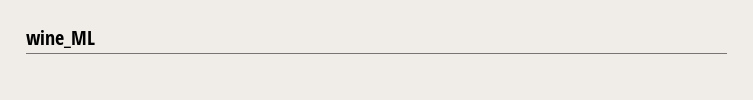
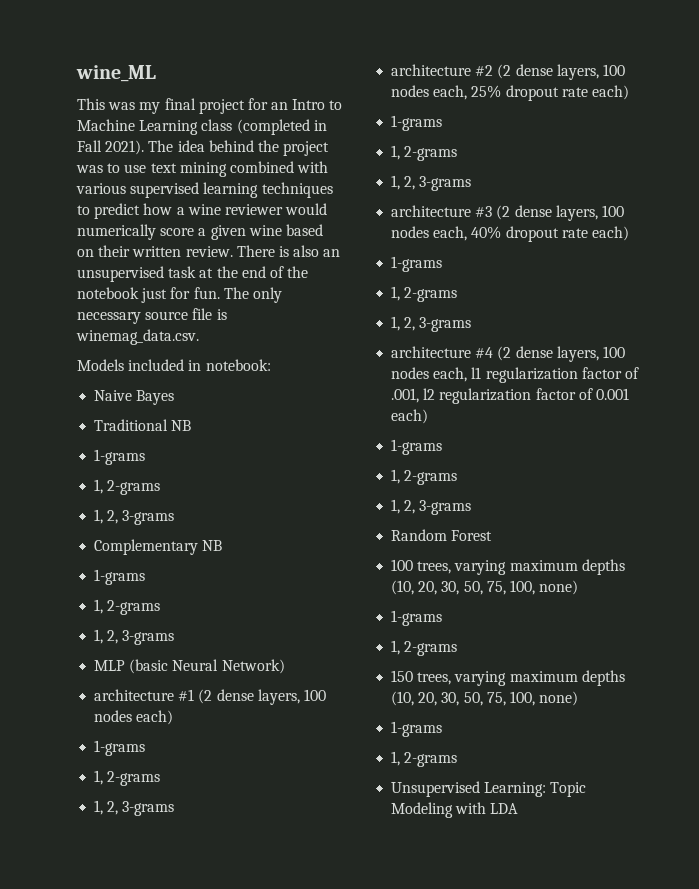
(95, 39) none -> [77,98,343,114] [77,119,327,135] [77,140,330,156] [76,161,329,177] [76,182,333,198] [77,203,328,219] [77,224,323,240] [77,245,341,257] [77,266,309,282] [77,287,282,303] [77,308,227,324] [76,329,199,345] [77,359,271,371] [94,390,175,405] [94,419,192,431] [94,449,146,465] [94,479,161,495] [94,509,175,525] [94,539,223,555] [94,569,146,585] [94,599,161,615] [94,629,175,645] [94,659,285,674] [94,689,326,705] [94,710,174,725] [94,740,146,756] [94,770,161,786] [94,800,175,816] [391,64,625,80] [391,85,629,101] [391,115,443,131] [391,145,458,161] [391,175,472,191] [391,205,624,221] [391,226,629,242] [391,256,443,272] [391,286,458,302] [391,316,472,332] [391,346,625,362] [391,367,639,383] [391,388,629,404] [391,409,429,424] [391,439,443,455] [391,469,458,485] [391,499,472,515] [391,529,493,541] [391,559,625,575] [391,580,579,595] [391,610,443,626] [391,640,458,656] [391,670,625,686] [391,691,579,706] [391,721,443,737] [391,751,458,767] [391,781,587,797] [391,802,519,818] // This was my final project for an Intro to Machine Learning class (completed in Fall 2021). The idea behind the project was to use text mining combined with various supervised learning techniques to predict how a wine reviewer would numerically score a given wine based on their written review. There is also an unsupervised task at the end of the notebook just for fun. The only necessary source file is winemag_data.csv. // Models included in notebook: // Naive Bayes // Traditional NB // 1-grams // 1, 2-grams // 1, 2, 3-grams // Complementary NB // 1-grams // 1, 2-grams // 1, 2, 3-grams // MLP (basic Neural Network) // architecture #1 (2 dense layers, 100 nodes each) // 1-grams // 1, 2-grams // 1, 2, 3-grams // architecture #2 (2 dense layers, 100 nodes each, 25% dropout rate each) // 1-grams // 1, 2-grams // 1, 2, 3-grams // architecture #3 (2 dense layers, 100 nodes each, 40% dropout rate each) // 1-grams // 1, 2-grams // 1, 2, 3-grams // architecture #4 (2 dense layers, 100 nodes each, l1 regularization factor of .001, l2 regularization factor of 0.001 each) // 1-grams // 1, 2-grams // 1, 2, 3-grams // Random Forest // 100 trees, varying maximum depths (10, 20, 30, 50, 75, 100, none) // 1-grams // 1, 2-grams // 150 trees, varying maximum depths (10, 20, 30, 50, 75, 100, none) // 1-grams // 1, 2-grams // Unsupervised Learning: Topic Modeling with LDA

